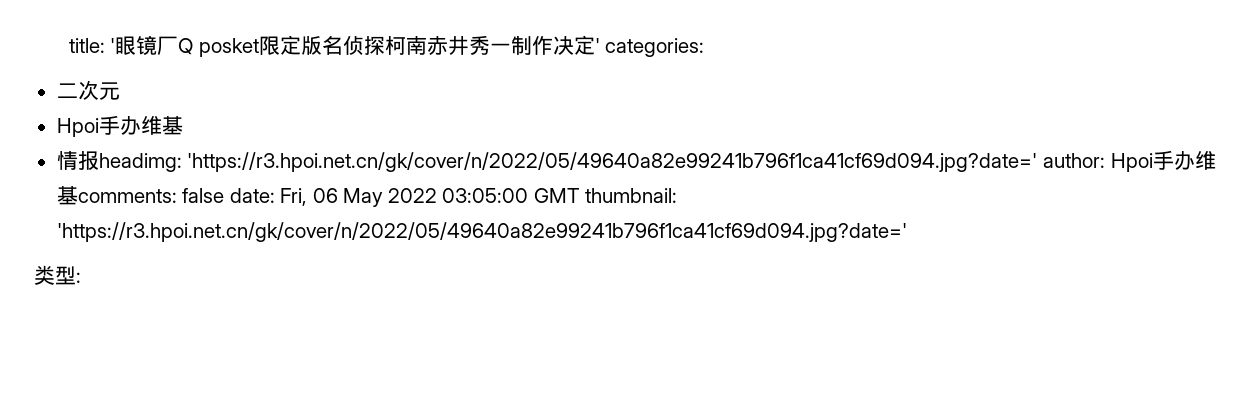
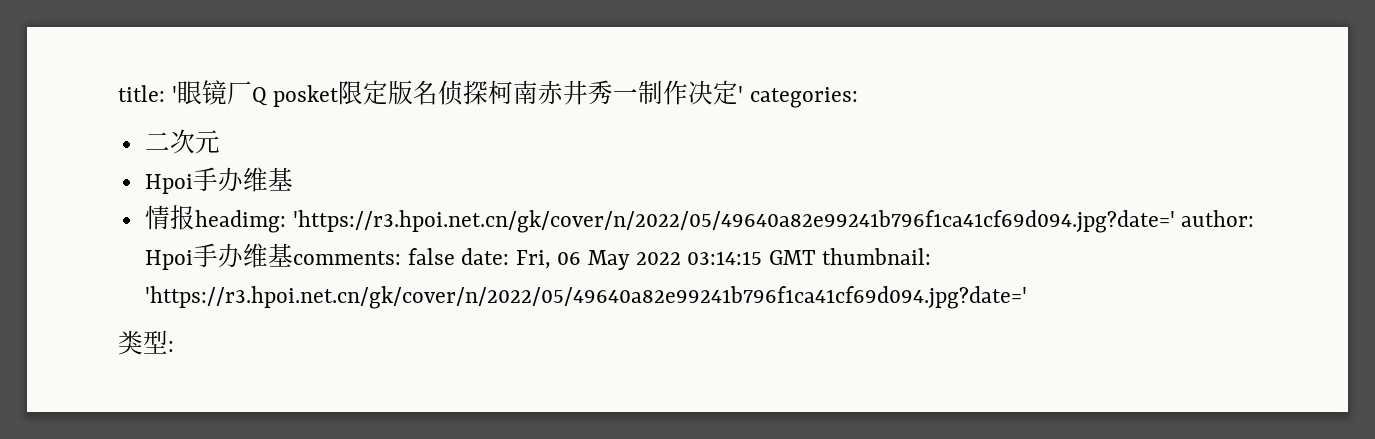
[442,188,529,203] 03:05:00 -> [687,251,763,265] 03:14:15

